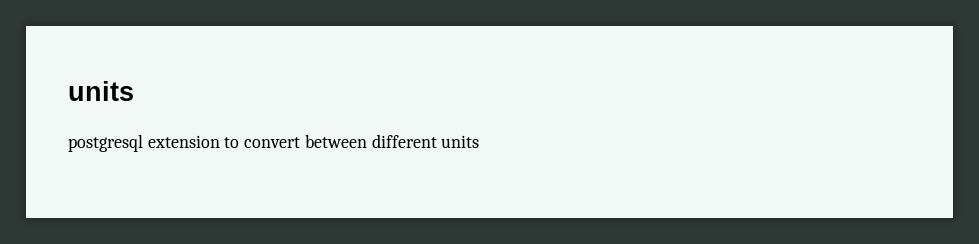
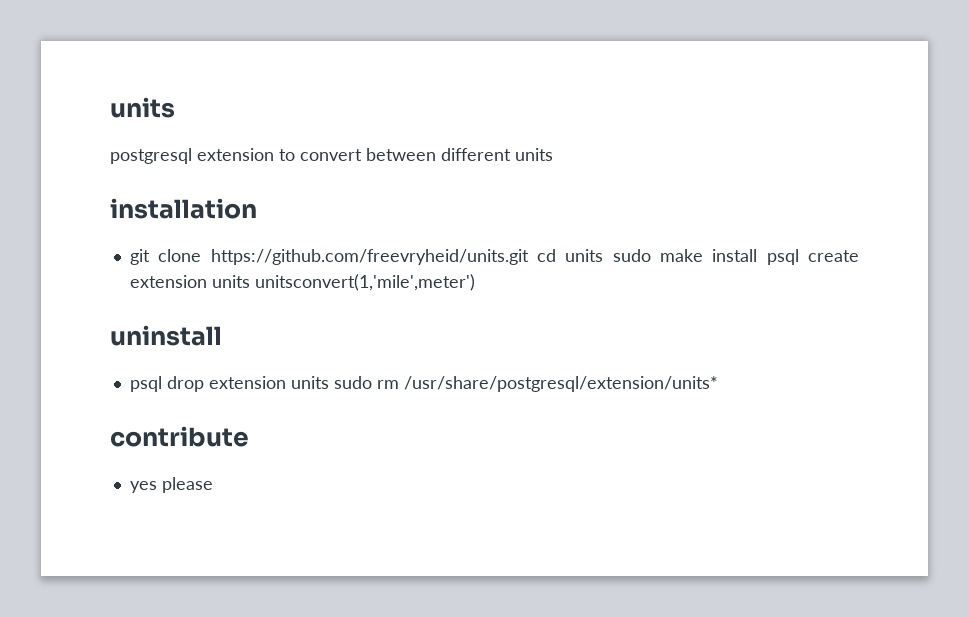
(480, 141) none -> [110,198,257,219] [129,249,860,265] [129,274,475,291] [110,325,222,346] [129,376,718,392] [110,426,249,447] [129,477,213,493] // installation // git clone https://github.com/freevryheid/units.git cd units sudo make install psql create extension units unitsconvert(1,'mile',meter') // uninstall // psql drop extension units sudo rm /usr/share/postgresql/extension/units* // contribute // yes please

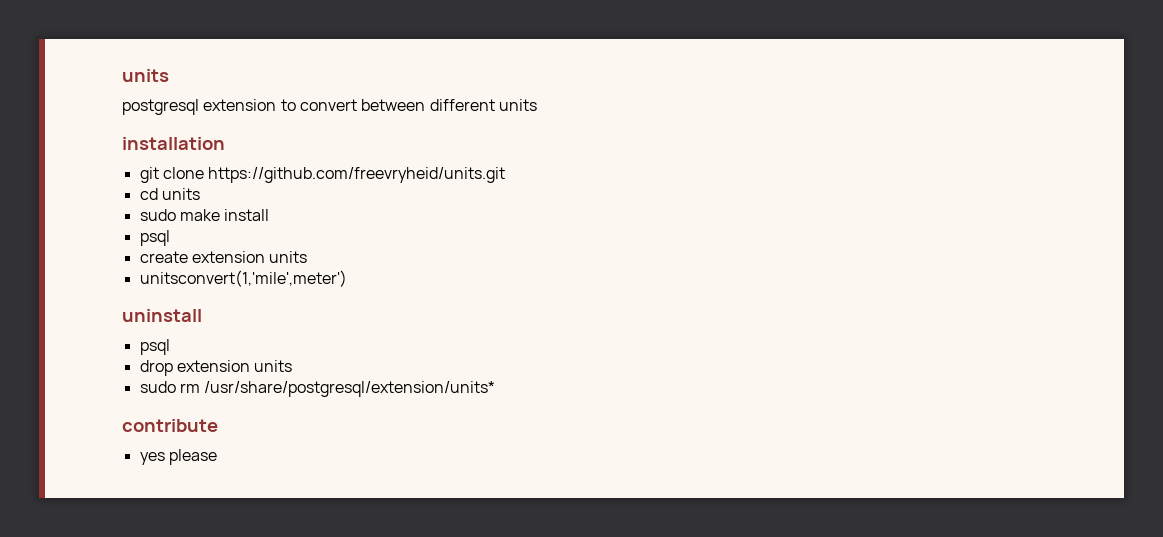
(529, 257) none -> (506, 175) //
(604, 255) none -> (200, 194) //
[766,249,799,265] psql -> [139,230,170,246] // psql //
(250, 281) none -> (308, 257) //
(162, 384) none -> (170, 347) //
(329, 382) none -> (293, 366) //

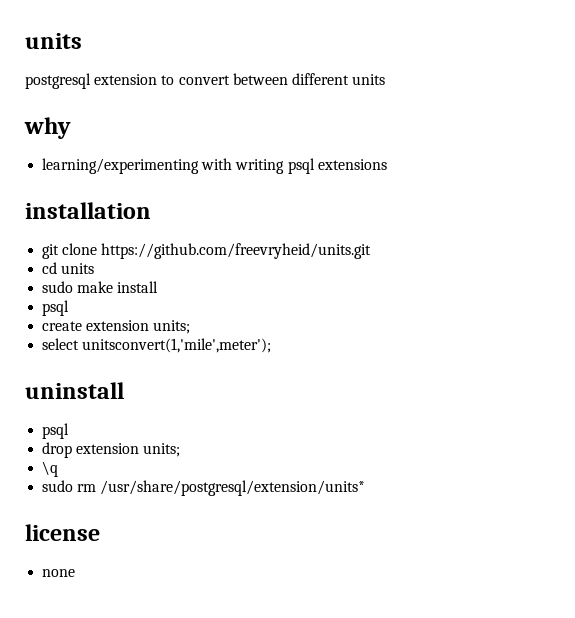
(537, 105) none -> [24,117,71,139] [42,158,387,174] // why // learning/experimenting with writing psql extensions
[269,251,308,263] [139,270,347,287] units // unitsconvert(1,'mile',meter') -> [153,320,191,334] [42,338,272,353] units; // select unitsconvert(1,'mile',meter');
[254,360,293,372] units -> [143,443,181,457] [42,461,59,477] units; // \q
[122,419,218,432] [139,449,217,465] contribute // yes please -> [25,524,100,541] [42,569,76,577] license // none

